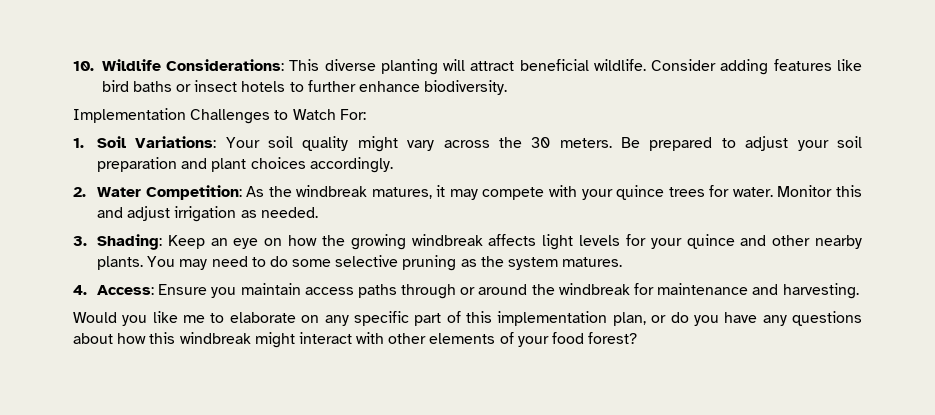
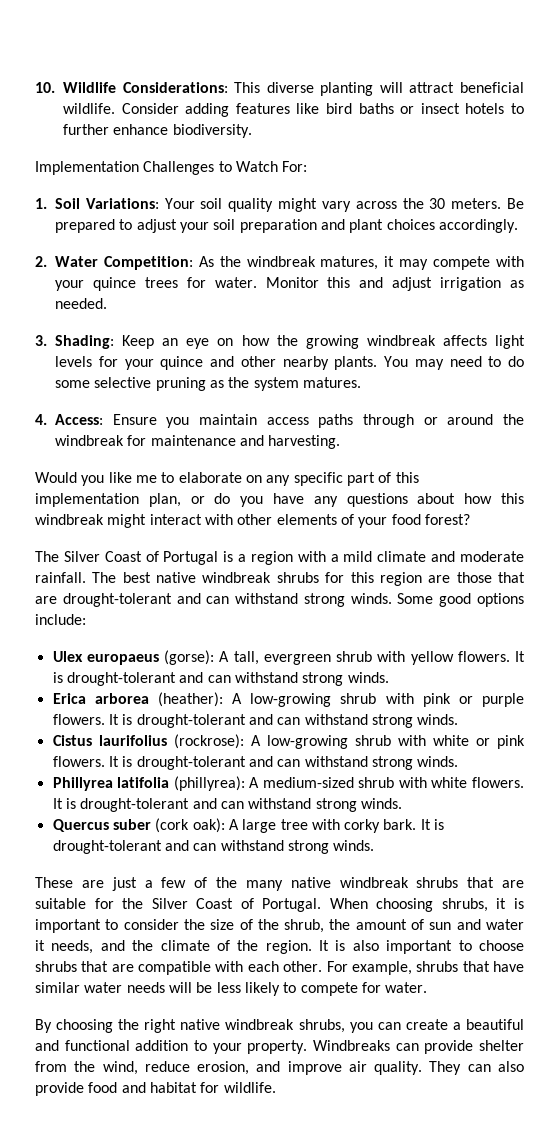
(638, 338) none -> [35,551,525,565] [35,572,526,586] [35,593,524,607] [35,614,86,625] [52,650,526,665] [52,672,389,686] [52,692,524,707] [52,714,459,728] [52,734,525,749] [52,756,459,770] [52,776,524,791] [52,798,402,812] [52,818,445,833] [52,840,375,854] [35,877,524,891] [35,898,525,912] [35,919,524,933] [35,940,524,954] [35,961,525,975] [35,982,428,996] [35,1019,524,1033] [35,1040,524,1054] [35,1061,524,1075] [35,1082,276,1096] // The Silver Coast of Portugal is a region with a mild climate and moderate rainfall. The best native windbreak shrubs for this region are those that are drought-tolerant and can withstand strong winds. Some good options include: // Ulex europaeus (gorse): A tall, evergreen shrub with yellow flowers. It is drought-tolerant and can withstand strong winds. // Erica arborea (heather): A low-growing shrub with pink or purple flowers. It is drought-tolerant and can withstand strong winds. // Cistus laurifolius (rockrose): A low-growing shrub with white or pink flowers. It is drought-tolerant and can withstand strong winds. // Phillyrea latifolia (phillyrea): A medium-sized shrub with white flowers. It is drought-tolerant and can withstand strong winds. // Quercus suber (cork oak): A large tree with corky bark. It is drought-tolerant and can withstand strong winds. // These are just a few of the many native windbreak shrubs that are suitable for the Silver Coast of Portugal. When choosing shrubs, it is important to consider the size of the shrub, the amount of sun and water it needs, and the climate of the region. It is also important to choose shrubs that are compatible with each other. For example, shrubs that have similar water needs will be less likely to compete for water. // By choosing the right native windbreak shrubs, you can create a beautiful and functional addition to your property. Windbreaks can provide shelter from the wind, reduce erosion, and improve air quality. They can also provide food and habitat for wildlife.

